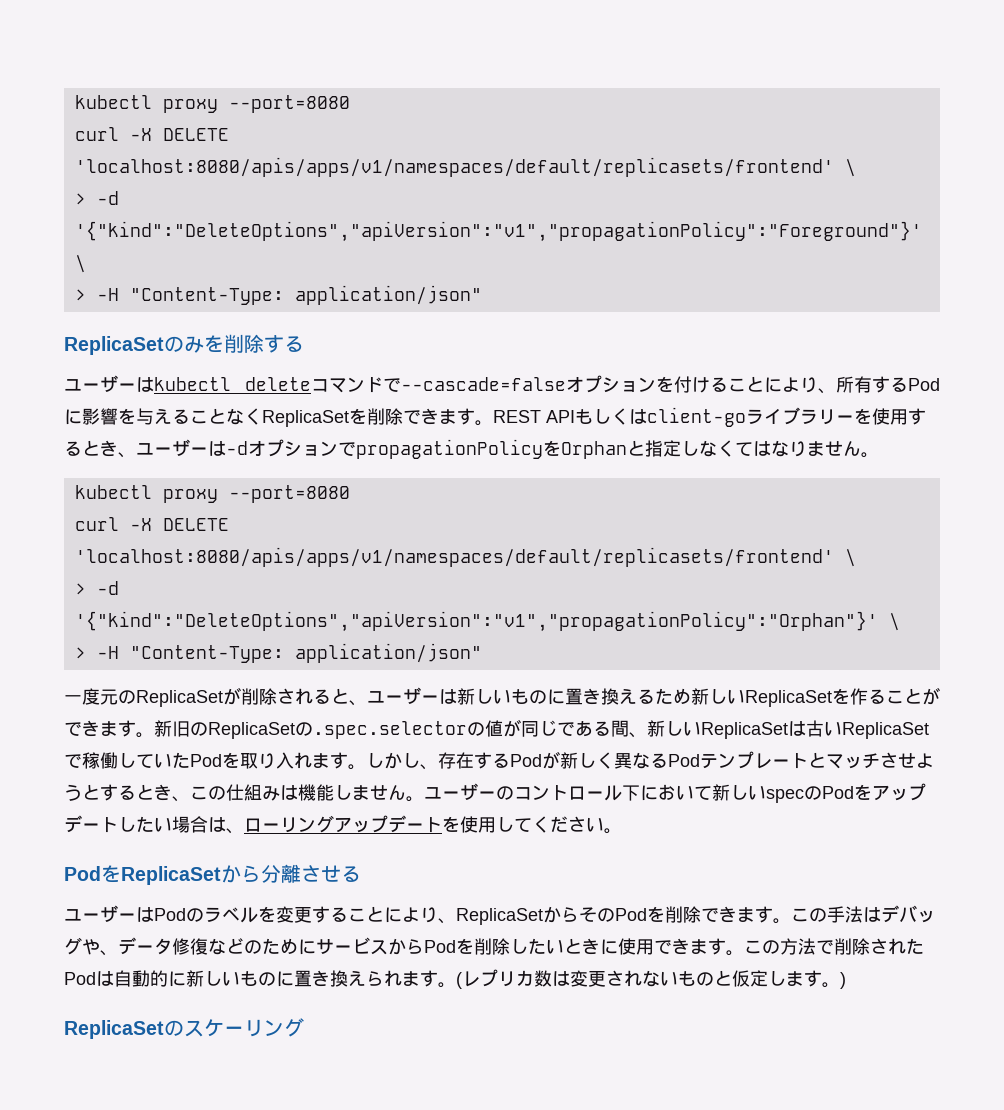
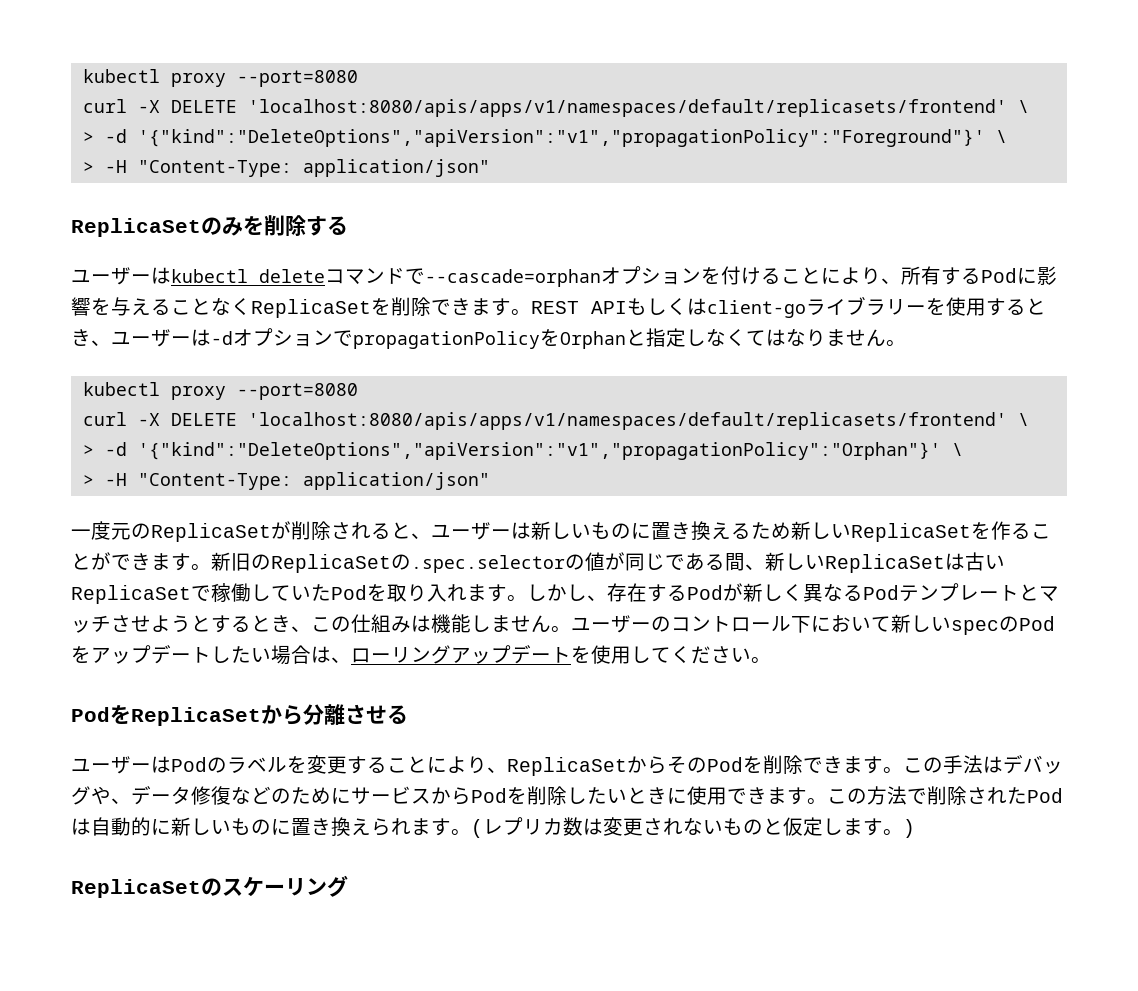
[401,377,566,391] --cascade=false -> [425,269,601,287] --cascade=orphan

